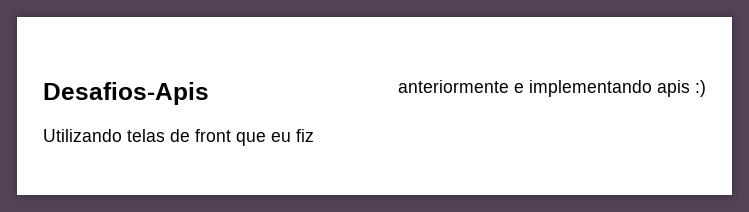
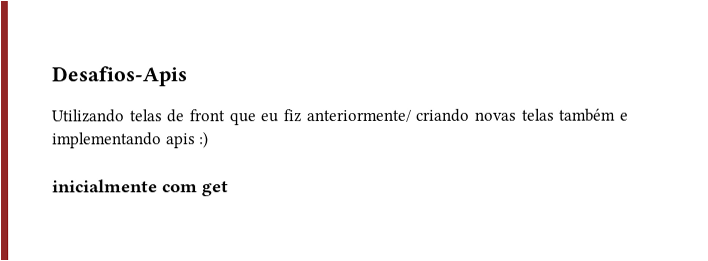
[398,80,509,93] anteriormente -> [305,108,616,123] anteriormente/ criando novas telas também
(706, 88) none -> [52,179,229,197] // inicialmente com get

